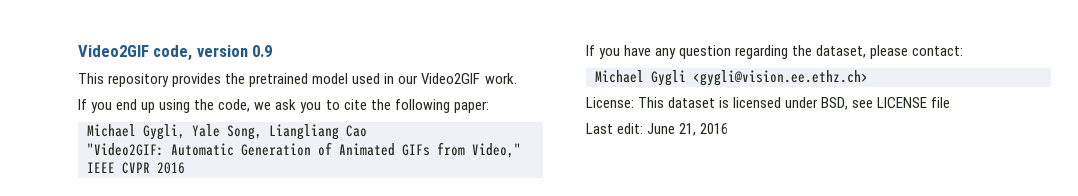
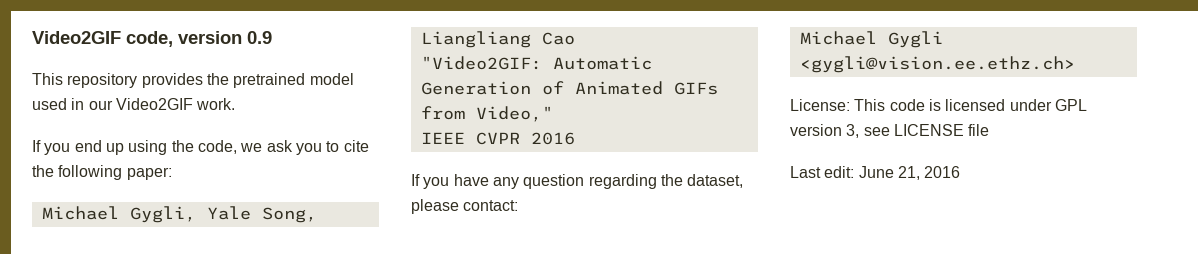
[668,97,716,108] dataset -> [889,99,925,111] code
[821,97,849,110] BSD, -> [1054,99,1087,111] [790,124,860,138] GPL version 3,

